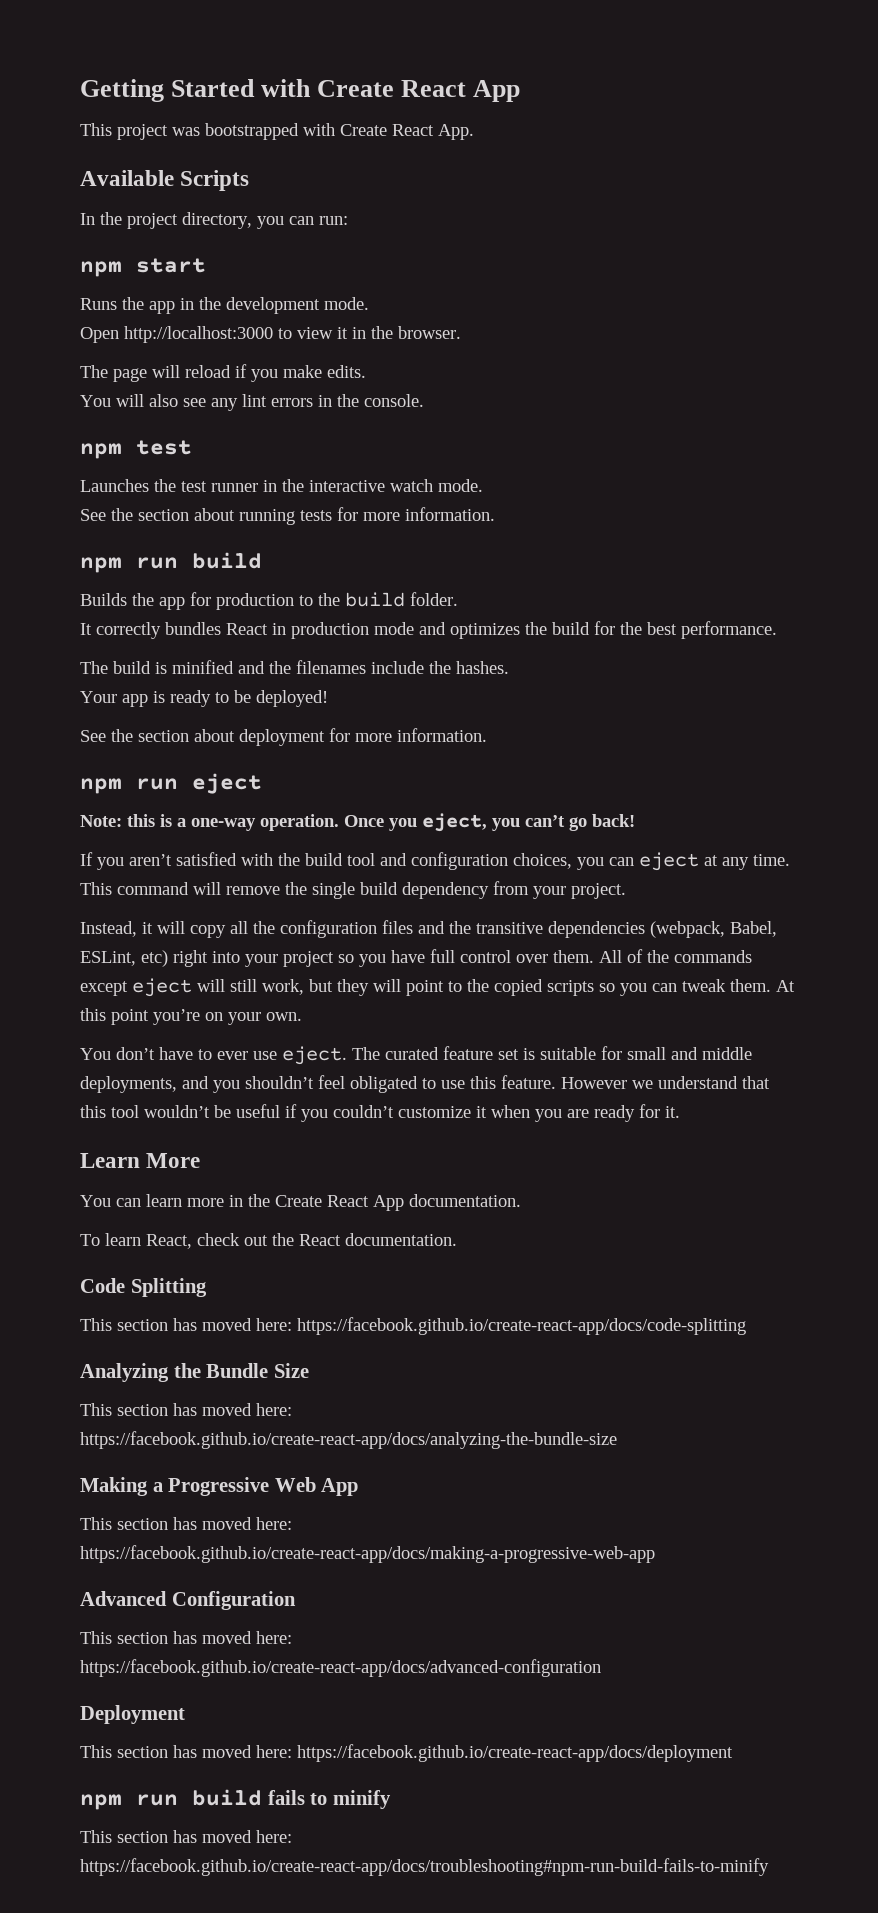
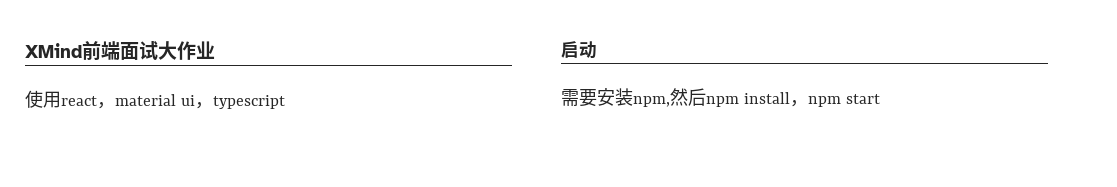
[80,79,521,102] [80,123,474,140] [80,170,250,191] [80,212,348,229] [80,258,206,277] [80,297,369,314] [80,326,461,343] [80,364,366,382] [80,394,424,411] [80,440,192,459] [80,479,483,492] [80,507,495,525] [80,552,262,573] [80,592,458,610] [80,621,777,639] [80,660,509,674] [80,690,328,707] [80,728,487,746] [80,773,262,794] [80,813,635,832] [80,852,790,871] [80,881,626,899] [80,920,777,938] [80,949,752,967] [80,978,795,997] [80,1008,302,1025] [80,1046,752,1065] [80,1075,770,1093] [80,1104,680,1122] [80,1153,201,1168] [80,1194,521,1211] [80,1233,457,1249] [80,1278,207,1297] [80,1317,746,1335] [80,1363,309,1382] [80,1403,292,1416] [80,1431,617,1449] [80,1477,359,1496] [80,1517,292,1530] [80,1545,655,1563] [80,1591,296,1610] [80,1631,292,1644] [80,1659,601,1677] [80,1705,185,1724] [80,1744,733,1762] [80,1789,391,1810] [80,1830,292,1843] [80,1858,769,1876] Getting Started with Create React App // This project was bootstrapped with Create React App. // Available Scripts // In the project directory, you can run: // npm start // Runs the app in the development mode. // Open http://localhost:3000 to view it in the browser. // The page will reload if you make edits. // You will also see any lint errors in the console. // npm test // Launches the test runner in the interactive watch mode. // See the section about running tests for more information. // npm run build // Builds the app for production to the build folder. // It correctly bundles React in production mode and optimizes the build for the best performance. // The build is minified and the filenames include the hashes. // Your app is ready to be deployed! // See the section about deployment for more information. // npm run eject // Note: this is a one-way operation. Once you eject, you can’t go back! // If you aren’t satisfied with the build tool and configuration choices, you can eject at any time. This command will remove the single build dependency from your project. // Instead, it will copy all the configuration files and the transitive dependencies (webpack, Babel, ESLint, etc) right into your project so you have full control over them. All of the commands except eject will still work, but they will point to the copied scripts so you can tweak them. At this point you’re on your own. // You don’t have to ever use eject. The curated feature set is suitable for small and middle deployments, and you shouldn’t feel obligated to use this feature. However we understand that this tool wouldn’t be useful if you couldn’t customize it when you are ready for it. // Learn More // You can learn more in the Create React App documentation. // To learn React, check out the React documentation. // Code Splitting // This section has moved here: https://facebook.github.io/create-react-app/docs/code-splitting // Analyzing the Bundle Size // This section has moved here: https://facebook.github.io/create-react-app/docs/analyzing-the-bundle-size // Making a Progressive Web App // This section has moved here: https://facebook.github.io/create-react-app/docs/making-a-progressive-web-app // Advanced Configuration // This section has moved here: https://facebook.github.io/create-react-app/docs/advanced-configuration // Deployment // This section has moved here: https://facebook.github.io/create-react-app/docs/deployment // npm run build fails to minify // This section has moved here: https://facebook.github.io/create-react-app/docs/troubleshooting#npm-run-build-fails-to-minify -> [25,41,215,61] [25,90,285,109] [561,41,597,59] [561,88,880,107] XMind前端面试大作业 // 使用react，material ui，typescript // 启动 // 需要安装npm,然后npm install，npm start

